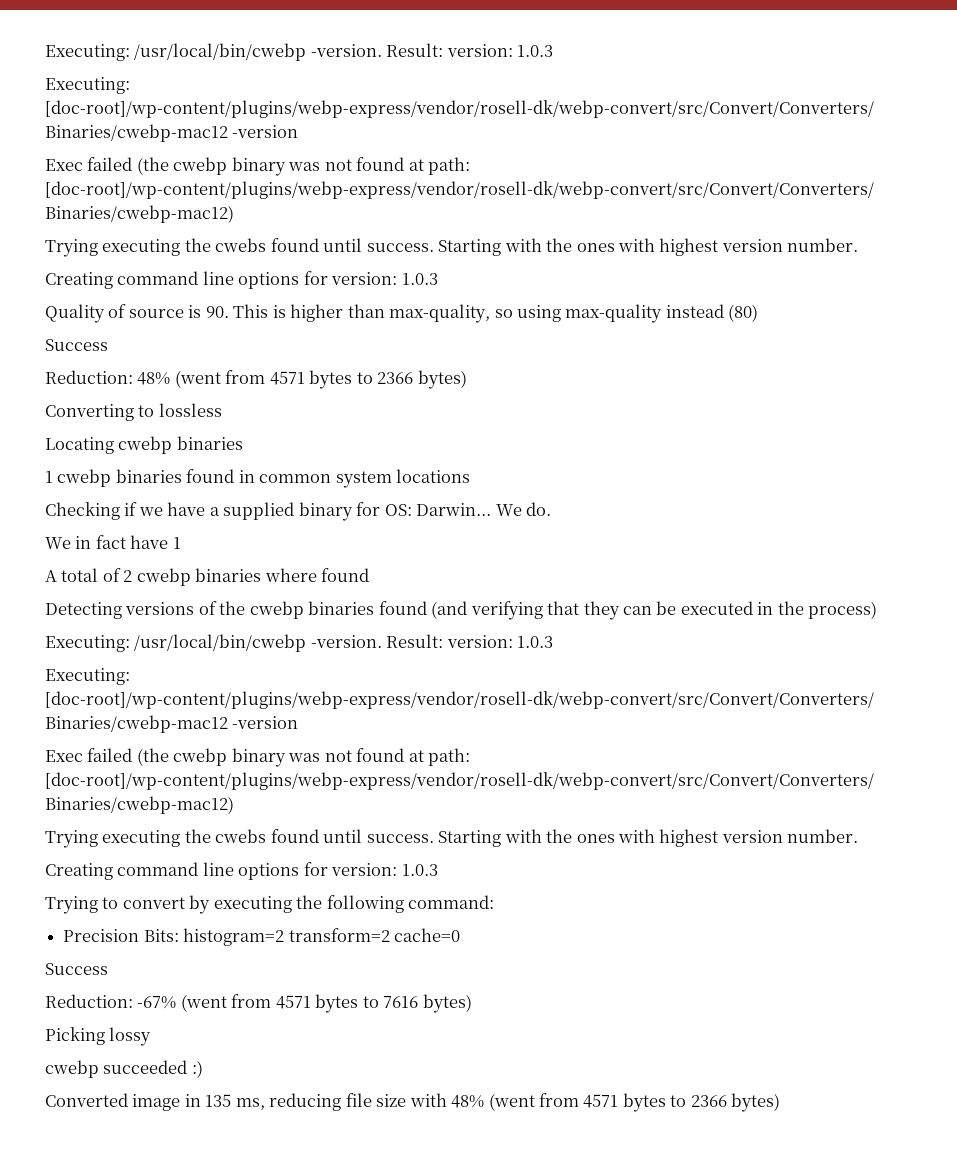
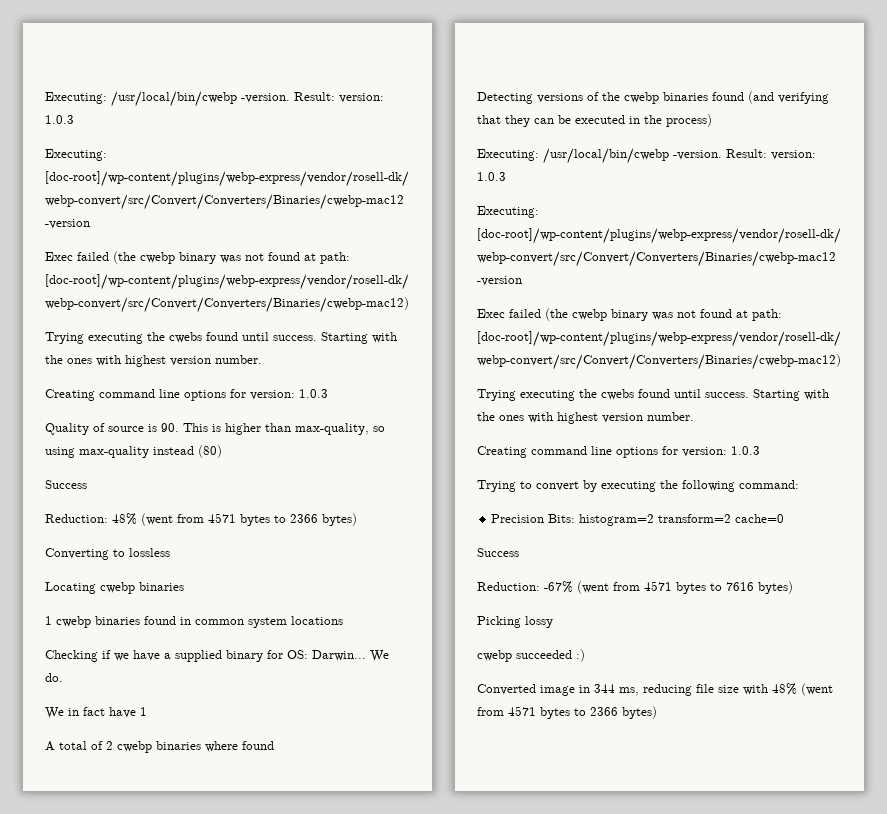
[205,1094,232,1107] 135 -> [594,684,615,693] 344

